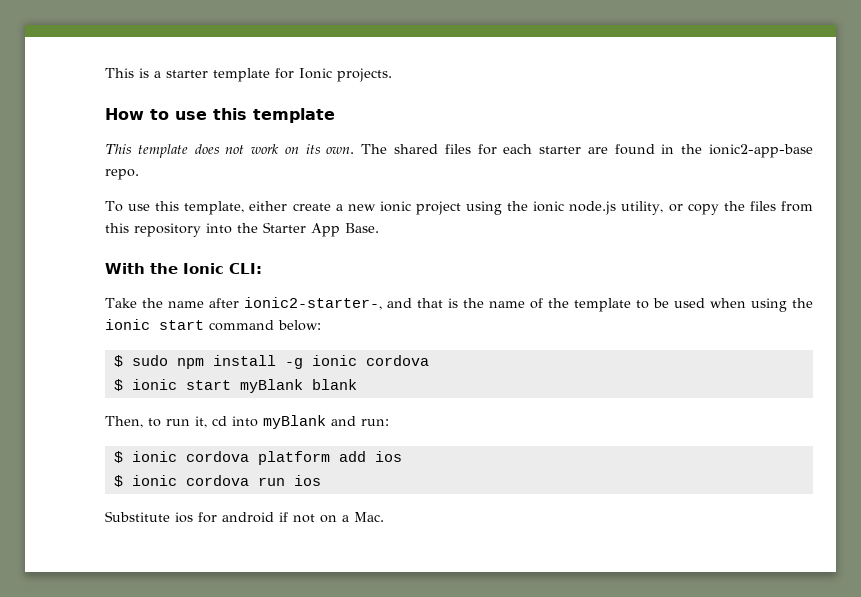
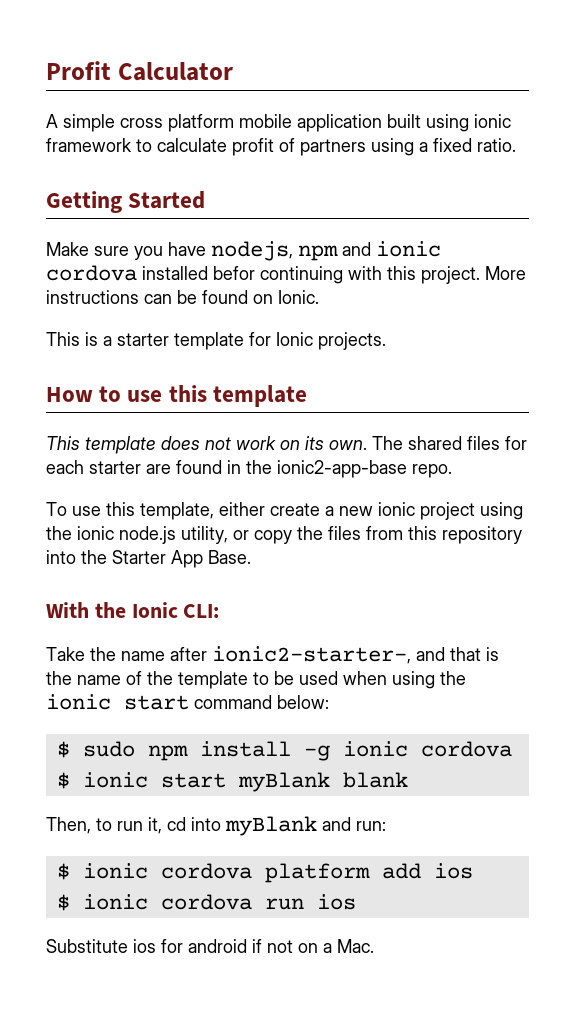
(105, 73) none -> [46,61,233,81] [46,114,511,132] [46,138,516,156] [46,191,206,213] [46,241,441,261] [46,265,526,284] [46,290,319,304] Profit Calculator // A simple cross platform mobile application built using ionic framework to calculate profit of partners using a fixed ratio. // Getting Started // Make sure you have nodejs, npm and ionic cordova installed befor continuing with this project. More instructions can be found on Ionic. //

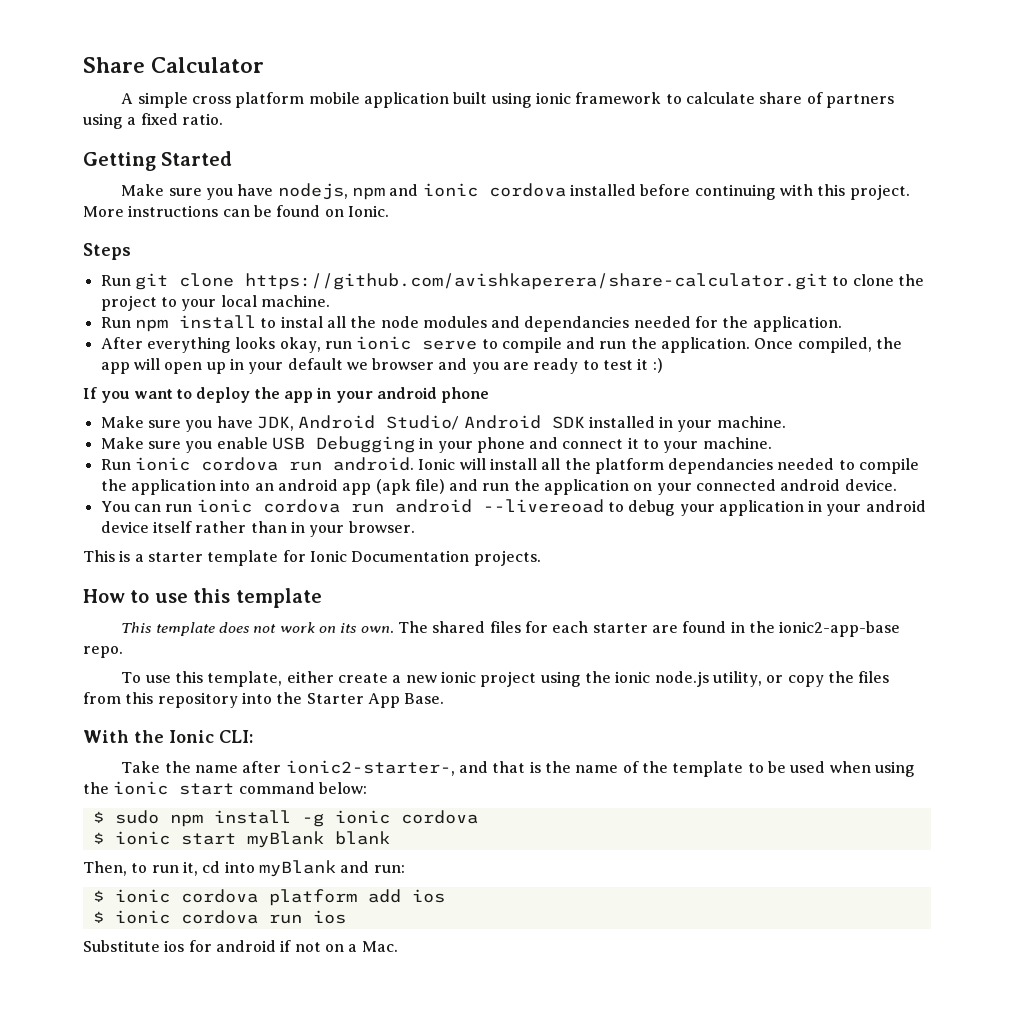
[46,61,111,80] Profit -> [83,57,145,73] Share
[232,138,274,156] profit -> [759,92,803,104] share
[213,266,255,280] befor -> [640,184,691,196] before
(319, 297) none -> [83,243,131,260] [100,273,924,290] [100,295,330,311] [100,315,842,332] [100,336,903,353] [100,358,663,374] [83,387,490,403] [100,415,786,432] [100,436,772,453] [100,457,920,474] [100,479,897,495] [100,499,926,516] [100,521,415,537] // Steps // Run git clone https://github.com/avishkaperera/share-calculator.git to clone the project to your local machine. // Run npm install to instal all the node modules and dependancies needed for the application. // After everything looks okay, run ionic serve to compile and run the application. Once compiled, the app will open up in your default we browser and you are ready to test it :) // If you want to deploy the app in your android phone // Make sure you have JDK, Android Studio/ Android SDK installed in your machine. // Make sure you enable USB Debugging in your phone and connect it to your machine. // Run ionic cordova run android. Ionic will install all the platform dependancies needed to compile the application into an android app (apk file) and run the application on your connected android device. // You can run ionic cordova run android --livereoad to debug your application in your android device itself rather than in your browser.
(313, 339) none -> [351,550,470,562] Documentation

